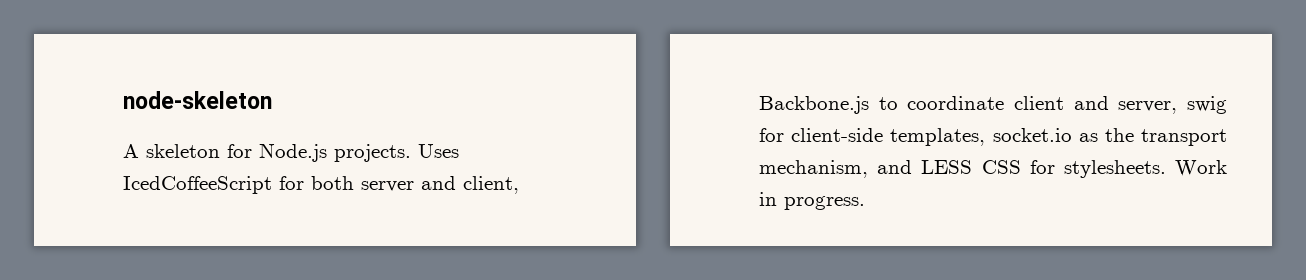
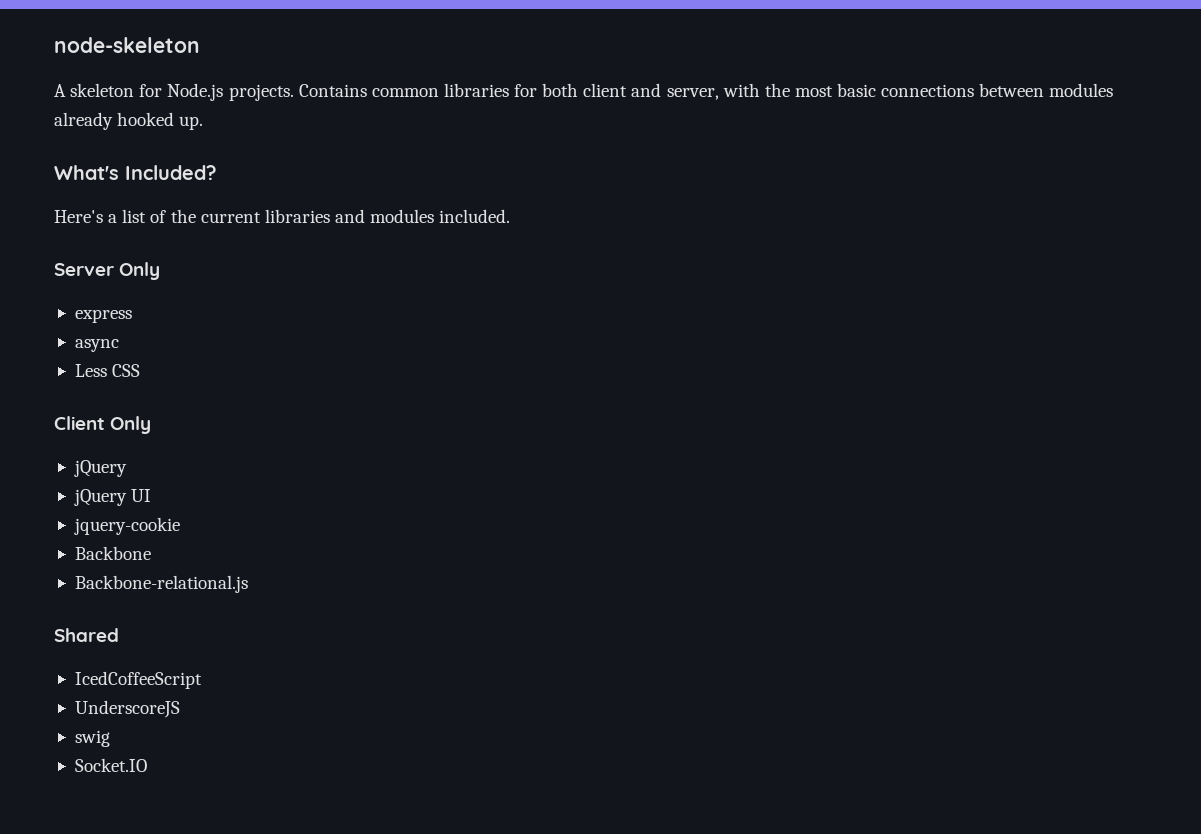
[418,144,459,158] [123,176,519,194] [759,96,1227,114] [759,128,1227,146] [759,160,1227,178] [759,192,865,210] Uses IcedCoffeeScript for both server and client, Backbone.js to coordinate client and server, swig for client-side templates, socket.io as the transport mechanism, and LESS CSS for stylesheets. Work in progress. -> [298,83,1114,100] [54,112,204,130] [54,165,217,180] [54,209,511,223] [54,262,161,280] [74,309,132,323] [74,339,119,352] [74,364,141,377] [54,416,152,434] [73,460,127,477] [73,489,152,506] [73,517,180,535] [74,546,151,560] [74,575,248,593] [54,628,119,642] [74,671,202,689] [74,700,180,718] [74,730,110,747] [74,758,147,772] Contains common libraries for both client and server, with the most basic connections between modules already hooked up. // What's Included? // Here's a list of the current libraries and modules included. // Server Only // express // async // Less CSS // Client Only // jQuery // jQuery UI // jquery-cookie // Backbone // Backbone-relational.js // Shared // IcedCoffeeScript // UnderscoreJS // swig // Socket.IO

